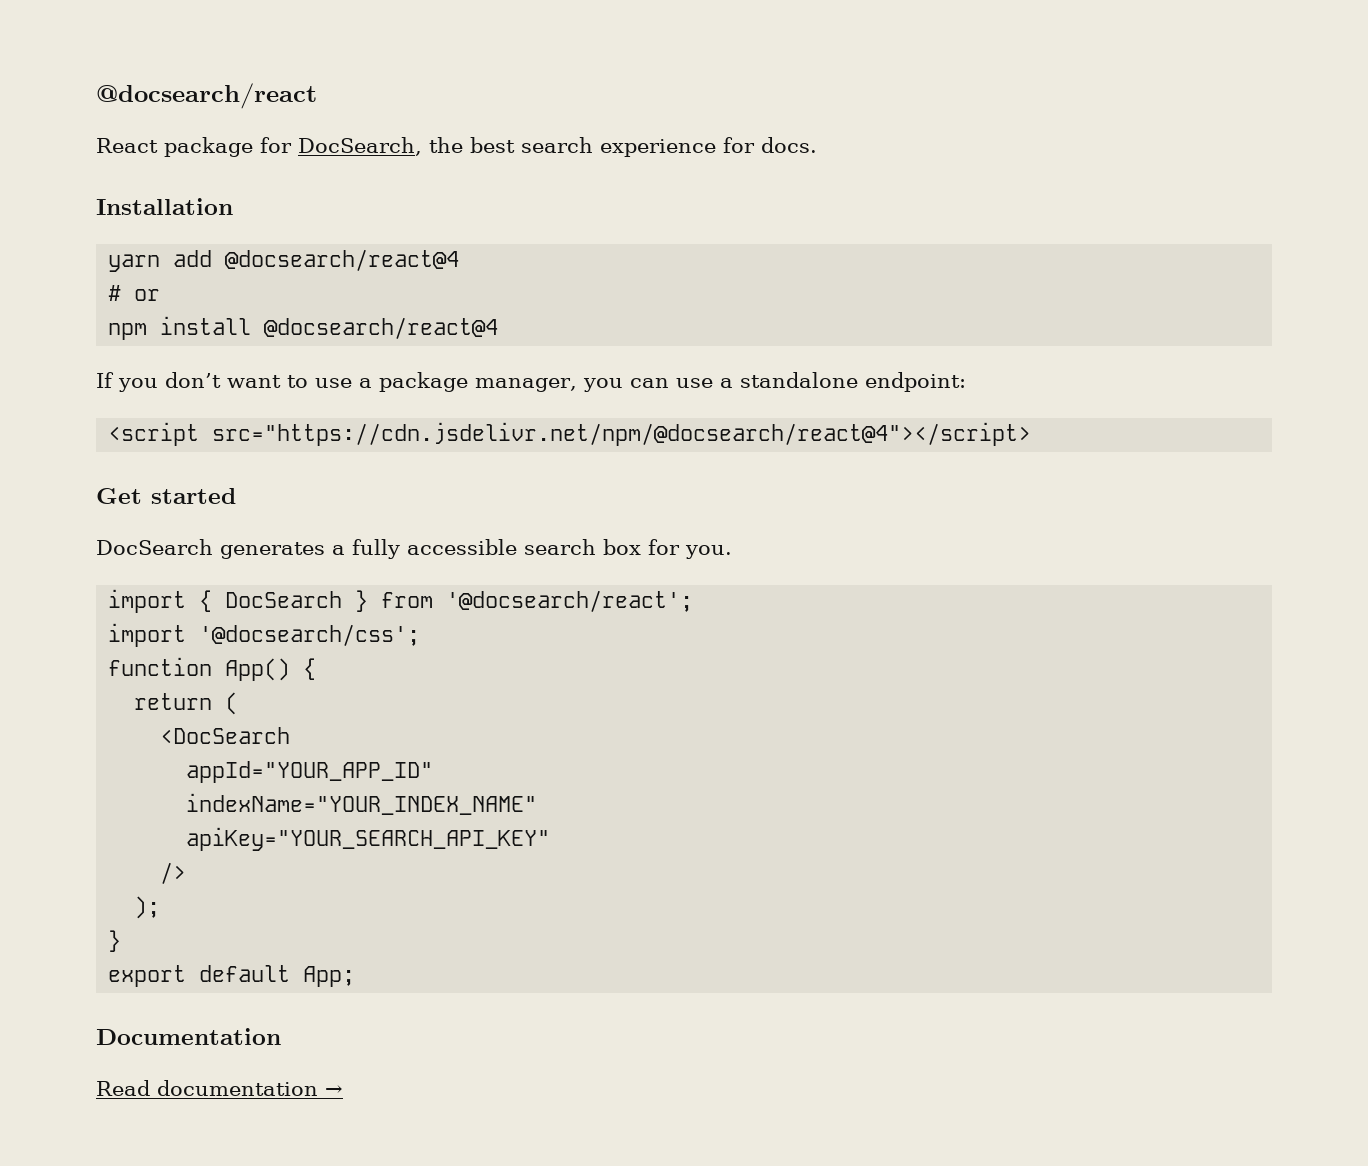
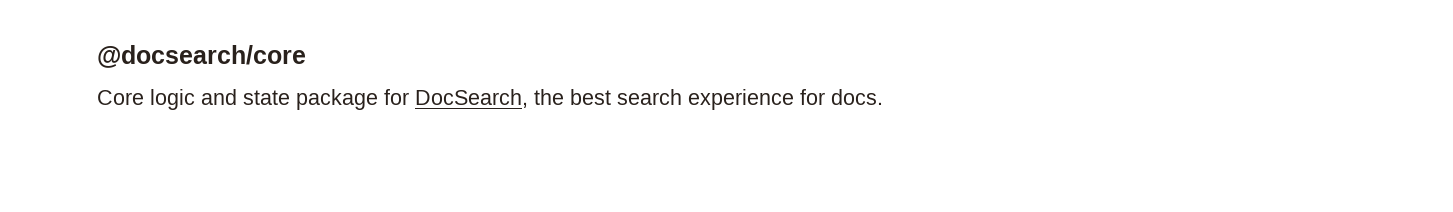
[96,83,317,109] [96,138,158,153] @docsearch/react // React -> [97,45,306,68] [97,89,290,110] @docsearch/core // Core logic and state
[96,198,233,215] [108,249,460,272] [108,285,161,301] [108,316,499,340] [96,372,966,392] [108,422,1032,446] [96,488,236,504] [96,539,732,559] [108,589,694,613] [108,623,421,647] [108,657,317,681] [134,692,239,715] [160,727,291,744] [186,761,434,783] [186,793,538,815] [186,827,551,851] [160,862,187,884] [134,896,161,919] [108,930,122,952] [108,965,356,987] [96,1028,281,1045] [96,1080,343,1096] // Installation // yarn add @docsearch/react@4 // # or // npm install @docsearch/react@4 // If you don’t want to use a package manager, you can use a standalone endpoint: // <script src="https://cdn.jsdelivr.net/npm/@docsearch/react@4"></script> // Get started // DocSearch generates a fully accessible search box for you. // import { DocSearch } from '@docsearch/react'; // import '@docsearch/css'; // function App() { // return ( // <DocSearch // appId="YOUR_APP_ID" // indexName="YOUR_INDEX_NAME" // apiKey="YOUR_SEARCH_API_KEY" // /> // ); // } // export default App; // Documentation // Read documentation → -> (883, 97) none

